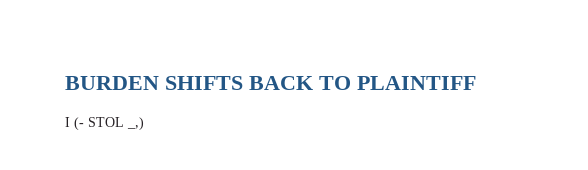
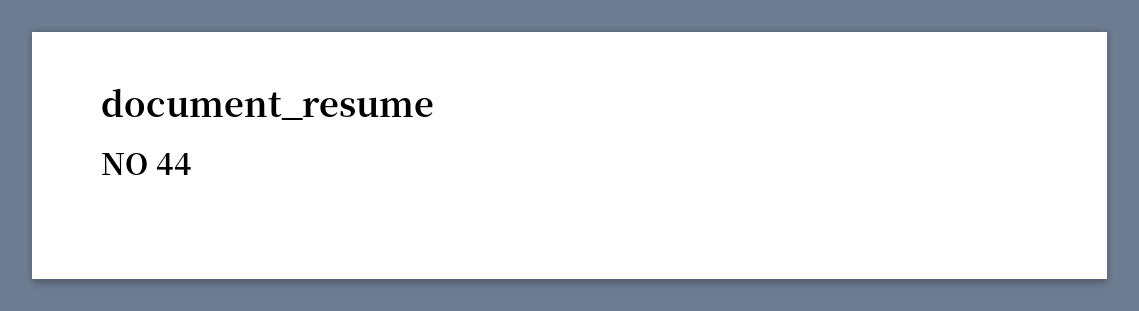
[65,76,476,90] [65,117,144,130] BURDEN SHIFTS BACK TO PLAINTIFF // I (- STOL _,) -> [101,88,434,120] [101,153,192,175] document_resume // NO 44

